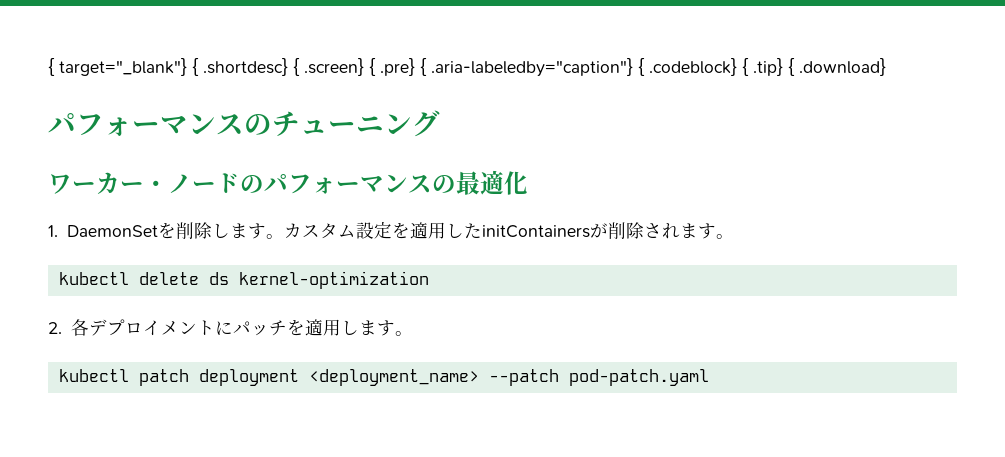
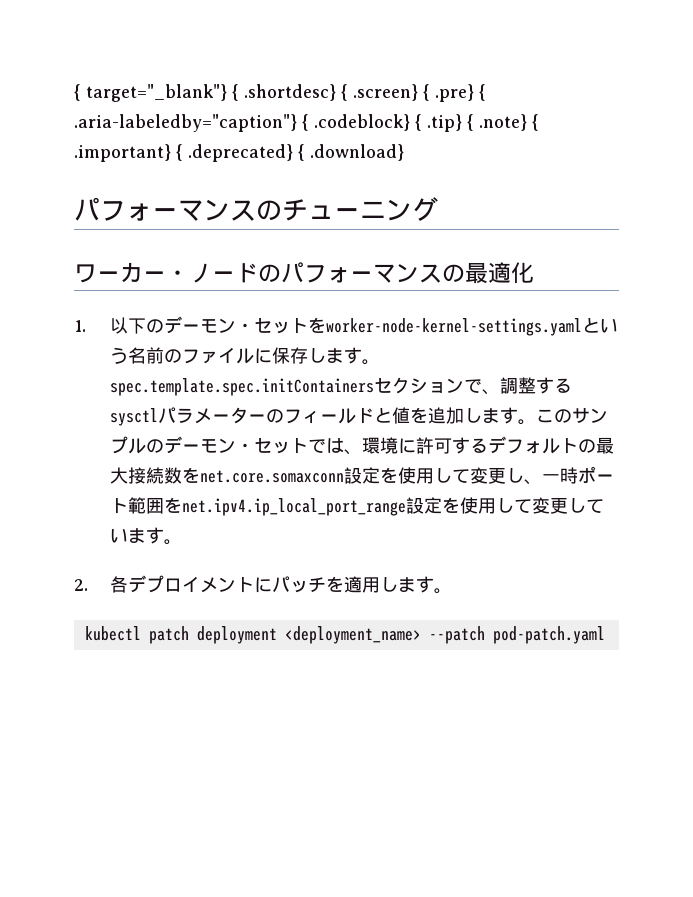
(795, 67) none -> [479,114,539,131] [74,144,305,162] .note} { .important} { .deprecated} {
[67,221,735,239] [58,271,429,289] DaemonSetを削除します。カスタム設定を適用したinitContainersが削除されます。 // kubectl delete ds kernel-optimization -> [109,316,618,336] [109,347,380,365] [109,377,572,396] [109,407,608,426] [109,436,614,455] [109,466,614,485] [109,497,604,516] [109,527,182,545] 以下のデーモン・セットをworker-node-kernel-settings.yamlという名前のファイルに保存します。spec.template.spec.initContainersセクションで、調整するsysctlパラメーターのフィールドと値を追加します。このサンプルのデーモン・セットでは、環境に許可するデフォルトの最大接続数をnet.core.somaxconn設定を使用して変更し、一時ポート範囲をnet.ipv4.ip_local_port_range設定を使用して変更しています。

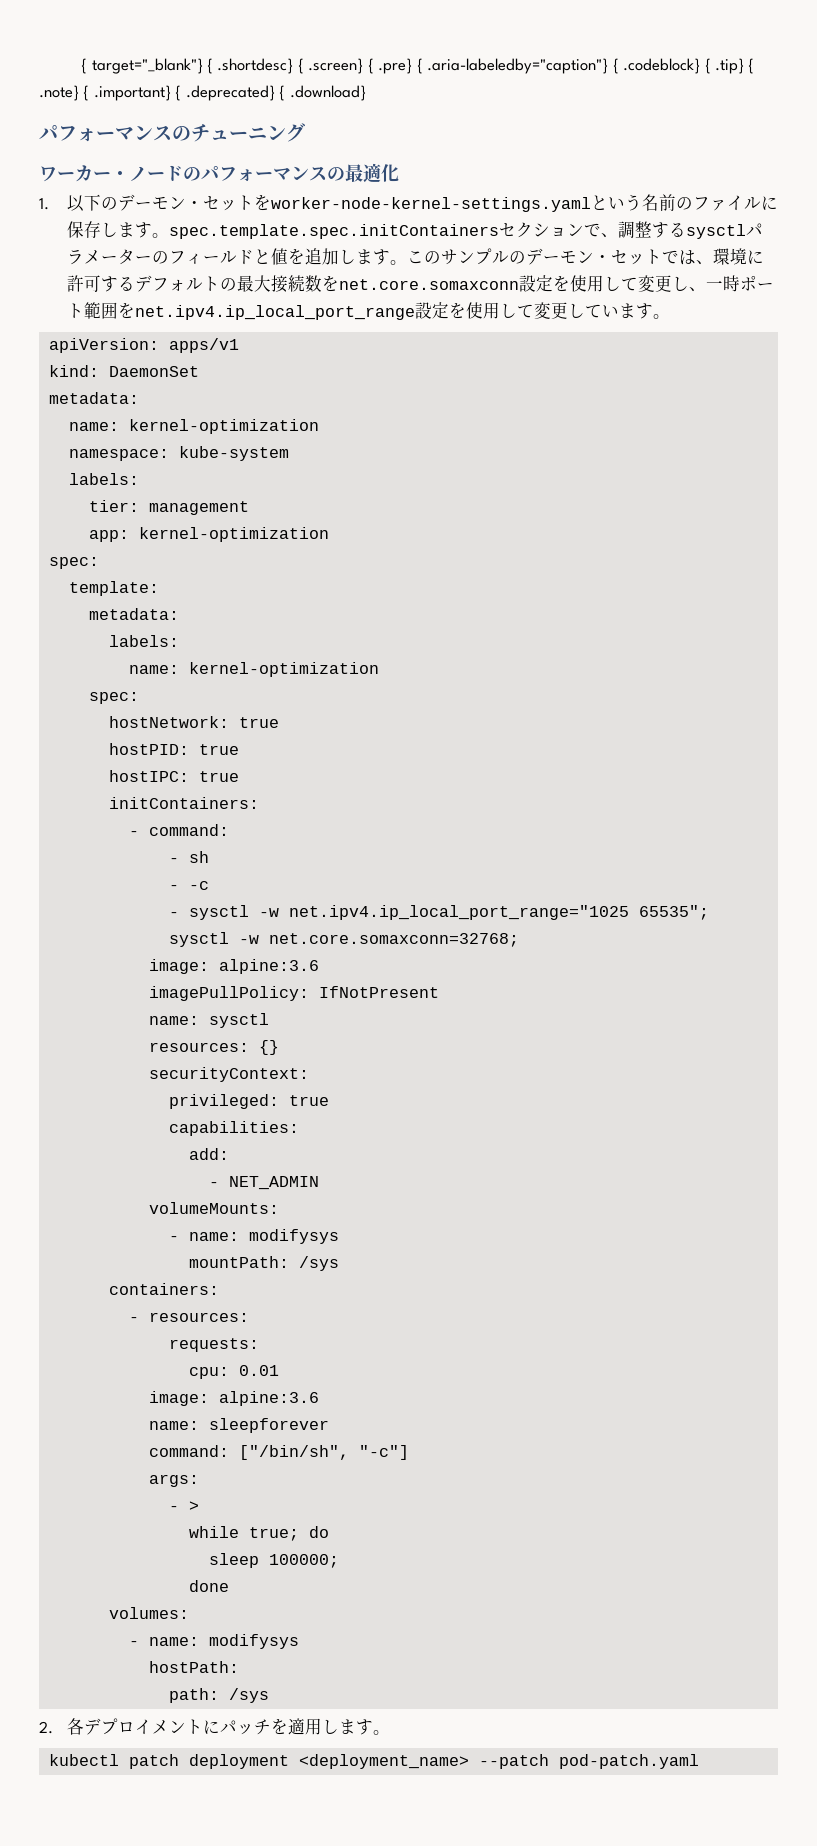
(182, 542) none -> [48,338,239,353] [48,365,199,377] [48,392,139,404] [68,419,319,434] [68,446,289,461] [68,473,139,485] [88,500,249,515] [88,527,329,542] [48,557,99,569] [68,581,159,596] [88,608,179,620] [108,635,179,647] [128,662,379,677] [88,692,139,704] [108,716,279,728] [108,743,239,755] [108,770,239,782] [108,797,259,809] [128,824,229,836] [168,851,209,863] [168,881,209,890] [168,905,709,920] [168,932,519,947] [148,959,319,974] [148,986,439,1001] [148,1013,269,1028] [148,1040,279,1055] [148,1067,309,1082] [168,1094,329,1109] [168,1121,299,1136] [188,1148,229,1160] [208,1176,319,1190] [148,1202,279,1214] [168,1229,339,1244] [188,1256,339,1271] [108,1283,219,1295] [128,1312,249,1322] [168,1338,259,1352] [188,1365,279,1379] [148,1391,319,1406] [148,1418,329,1433] [148,1445,409,1460] [148,1474,199,1487] [168,1501,199,1511] [188,1526,329,1541] [208,1553,339,1568] [188,1580,229,1592] [108,1607,189,1619] [128,1634,299,1649] [148,1661,239,1673] [168,1688,269,1703] // apiVersion: apps/v1 // kind: DaemonSet // metadata: // name: kernel-optimization // namespace: kube-system // labels: // tier: management // app: kernel-optimization // spec: // template: // metadata: // labels: // name: kernel-optimization // spec: // hostNetwork: true // hostPID: true // hostIPC: true // initContainers: // - command: // - sh // - -c // - sysctl -w net.ipv4.ip_local_port_range="1025 65535"; sysctl -w net.core.somaxconn=32768; // image: alpine:3.6 // imagePullPolicy: IfNotPresent // name: sysctl // resources: {} // securityContext: // privileged: true // capabilities: // add: // - NET_ADMIN // volumeMounts: // - name: modifysys // mountPath: /sys // containers: // - resources: // requests: // cpu: 0.01 // image: alpine:3.6 // name: sleepforever // command: ["/bin/sh", "-c"] // args: // - > // while true; do // sleep 100000; // done // volumes: // - name: modifysys // hostPath: // path: /sys

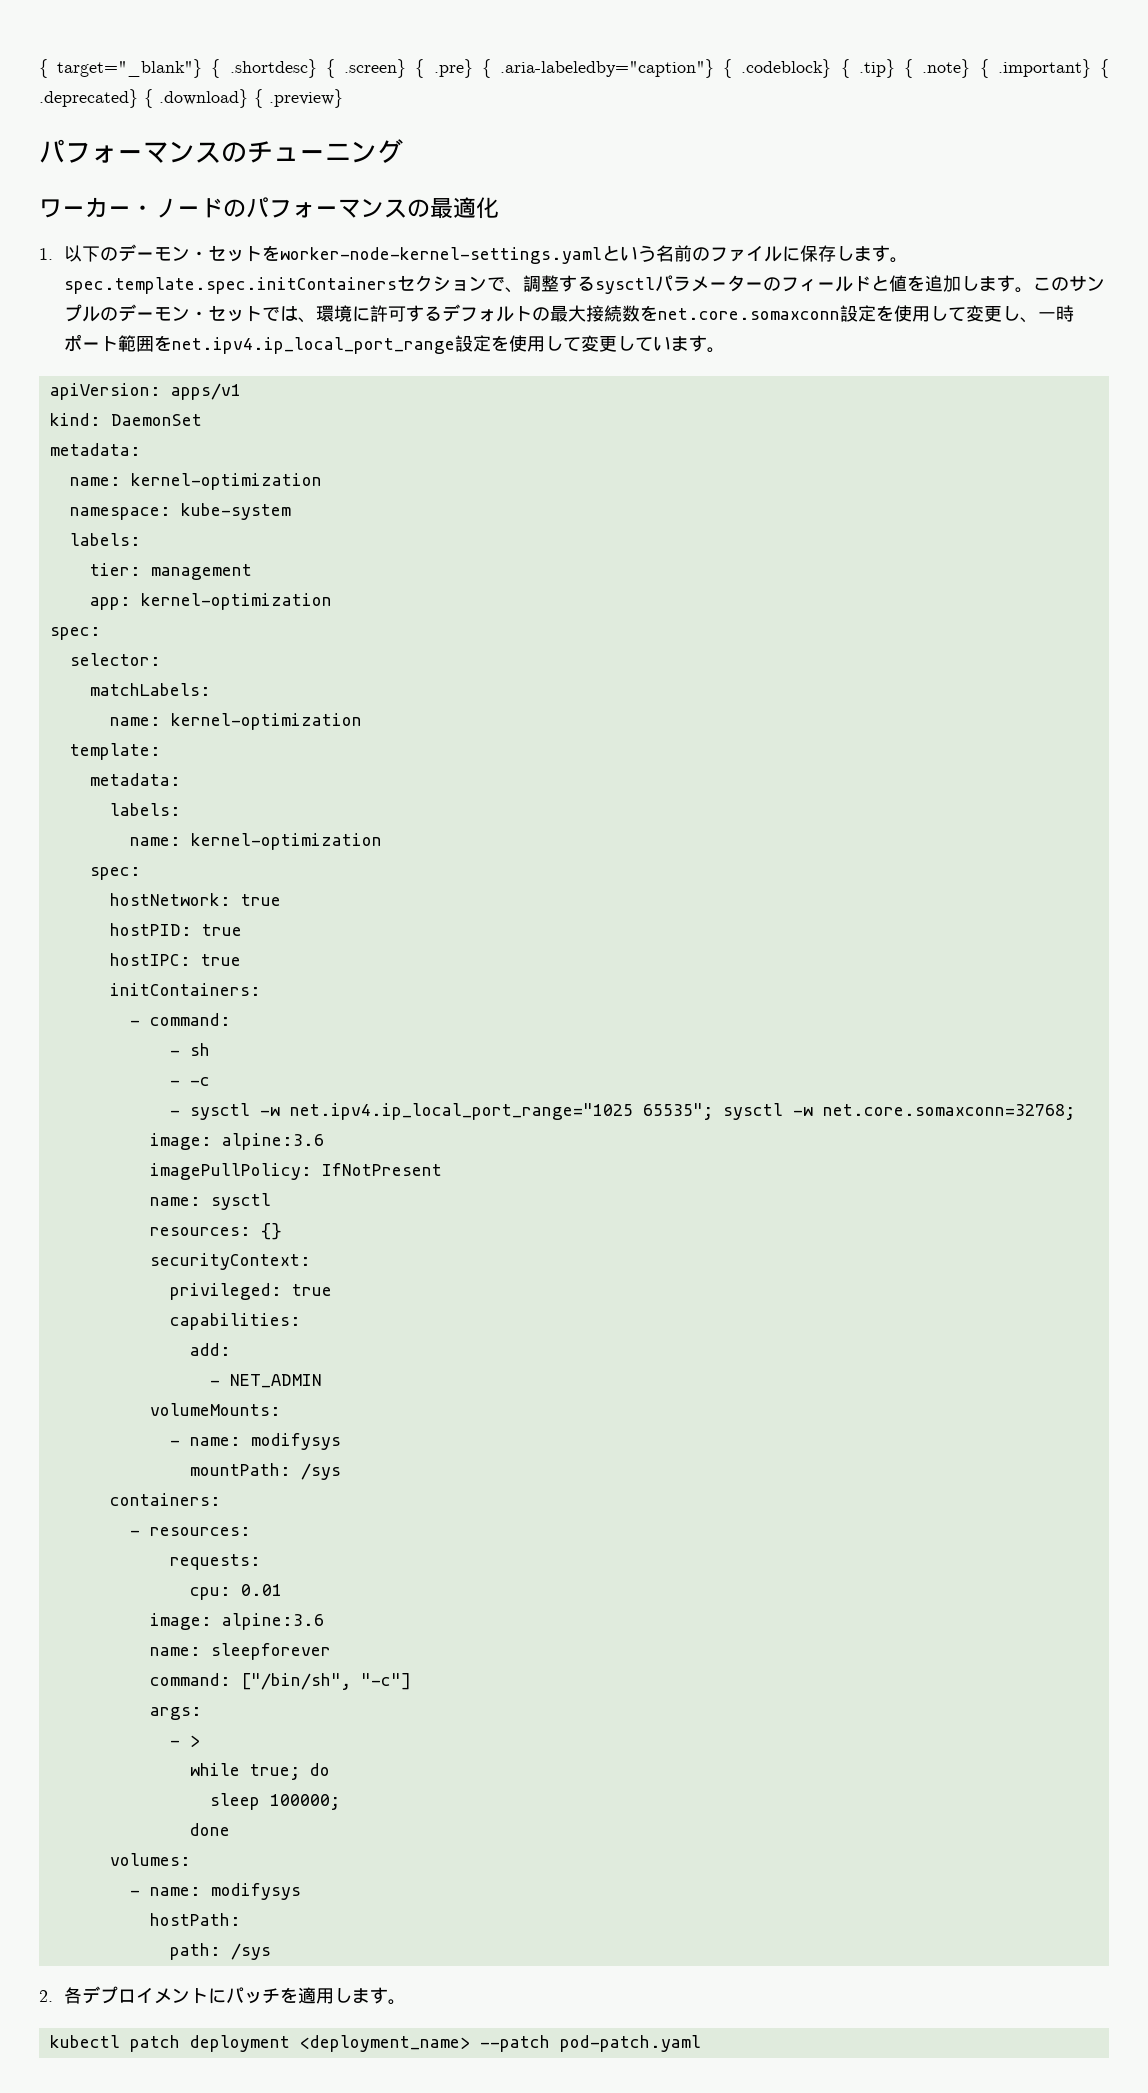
(366, 93) none -> [254,89,343,108] { .preview}
(99, 563) none -> [69,653,161,666] [89,683,211,696] [109,713,362,730] // selector: // matchLabels: // name: kernel-optimization

